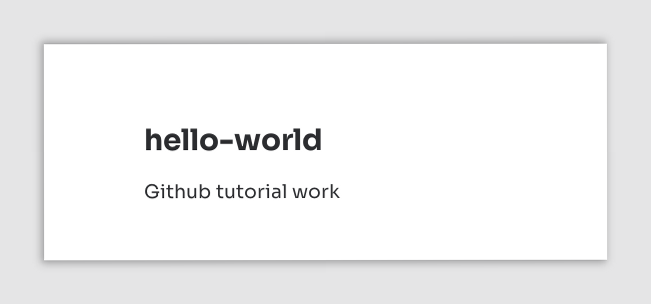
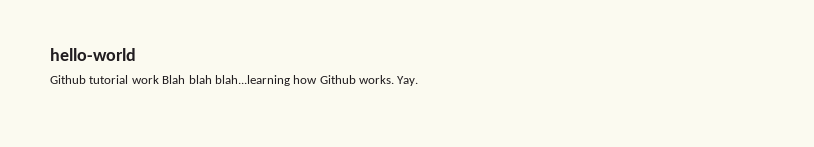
(342, 191) none -> [162,75,419,86] Blah blah blah...learning how Github works. Yay.

